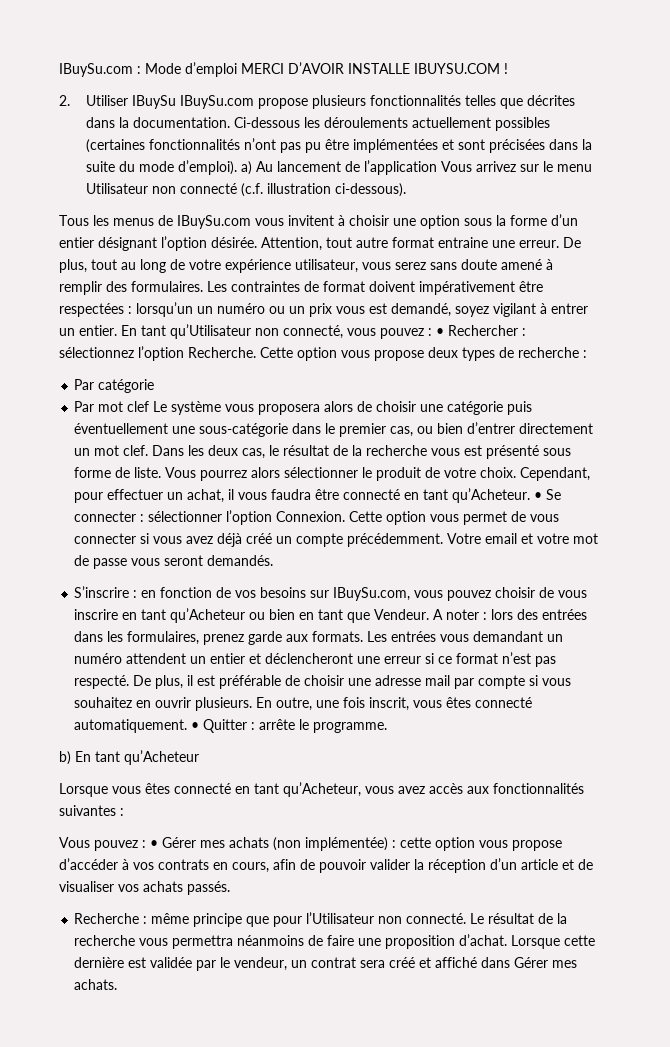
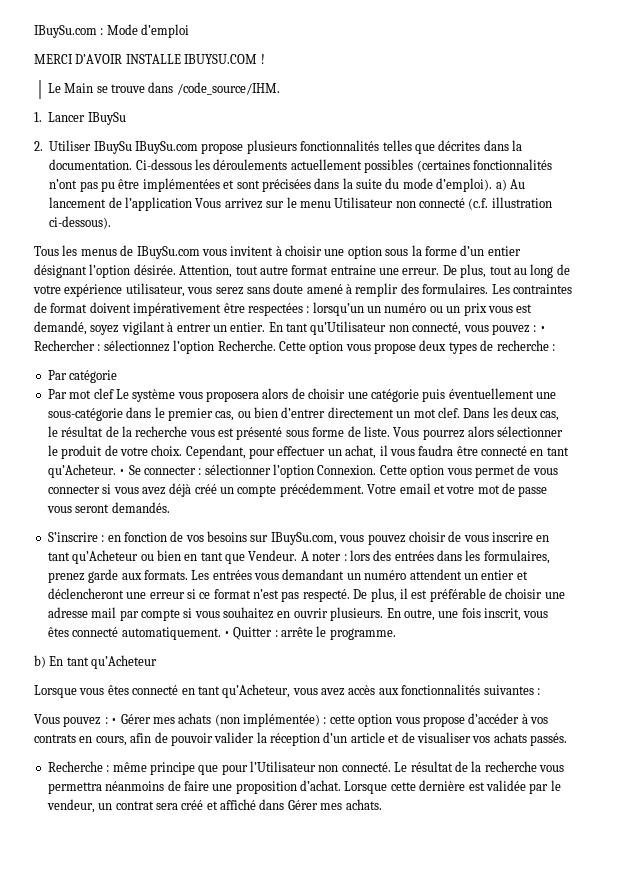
(237, 69) none -> (190, 31) //
(508, 68) none -> [47,82,280,95] [34,112,126,125] // Le Main se trouve dans /code_source/IHM. // 1. Lancer IBuySu

